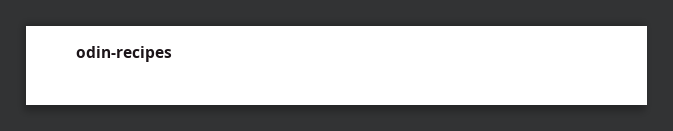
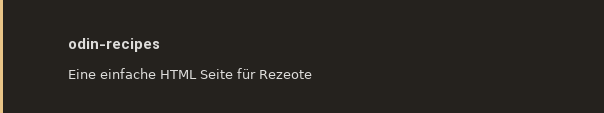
(172, 54) none -> [68,68,312,79] // Eine einfache HTML Seite für Rezeote

